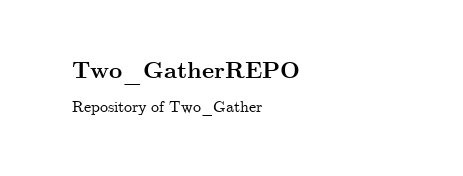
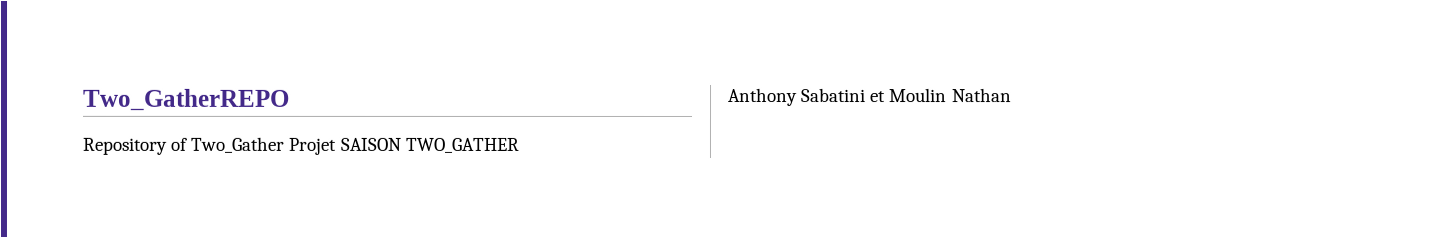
(262, 108) none -> [288,137,519,155] [728,88,1012,107] Projet SAISON TWO_GATHER // Anthony Sabatini et Moulin Nathan

